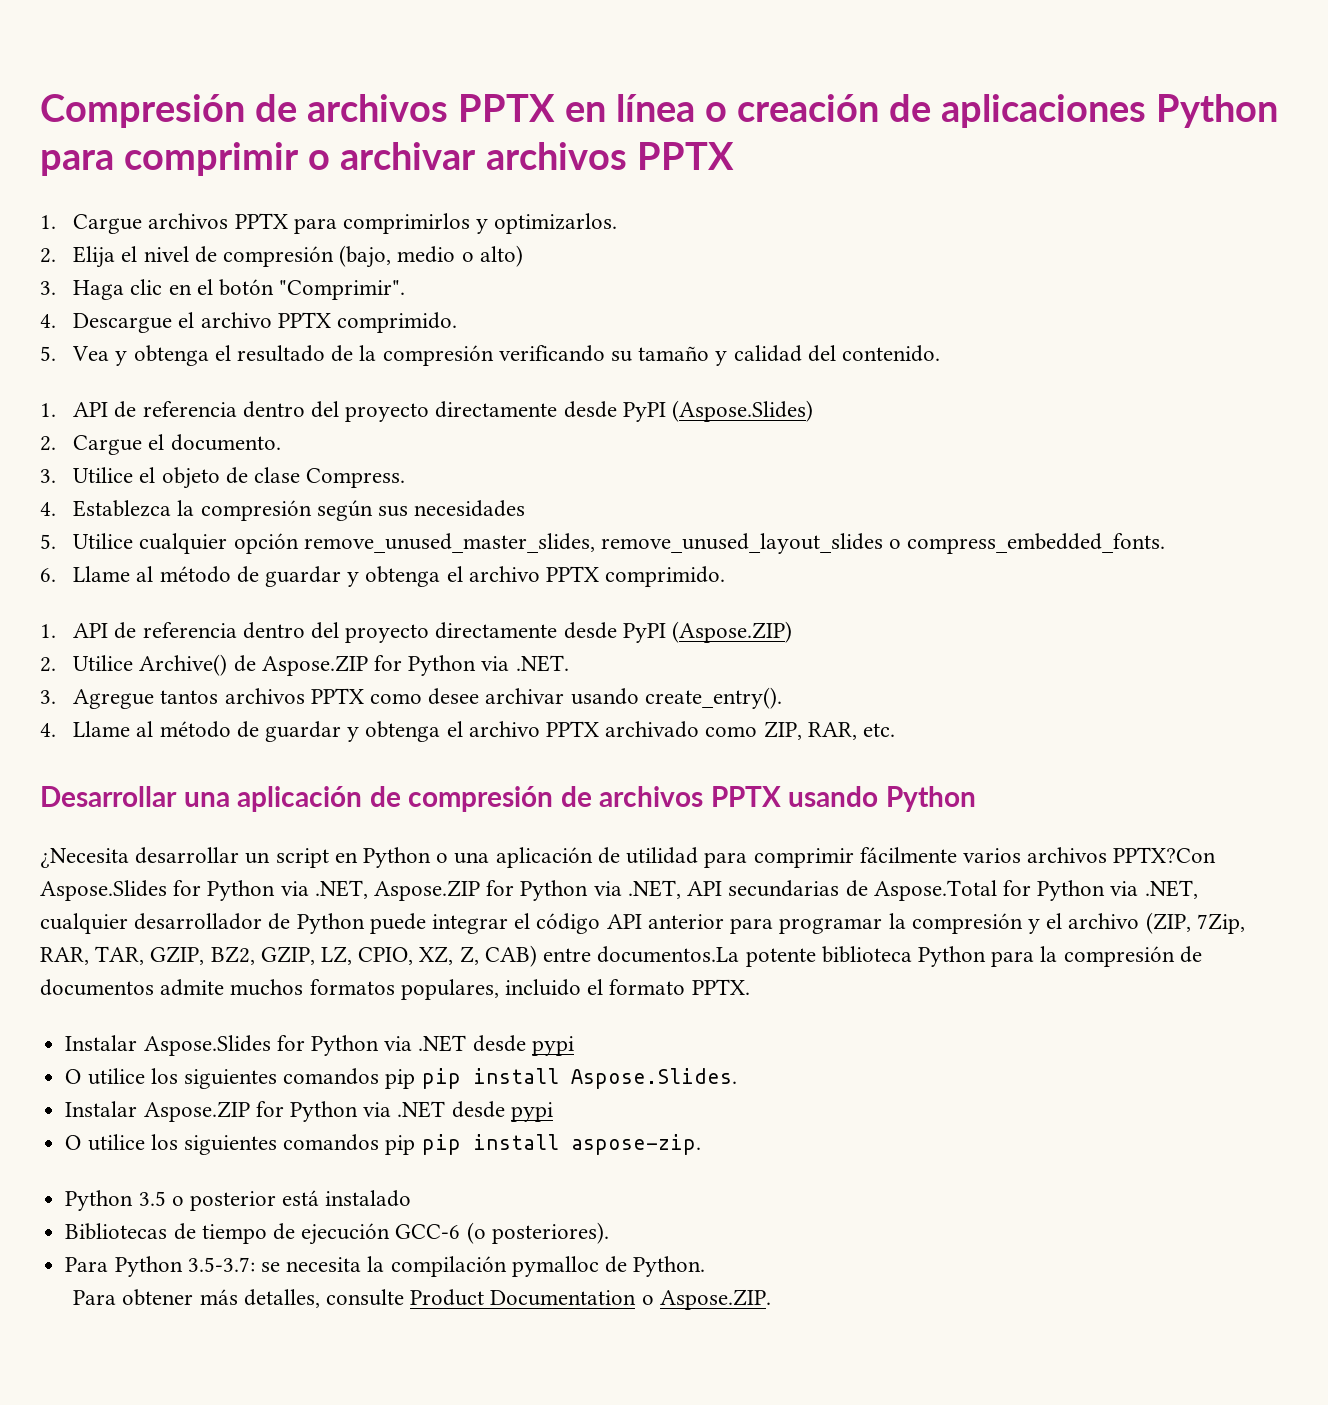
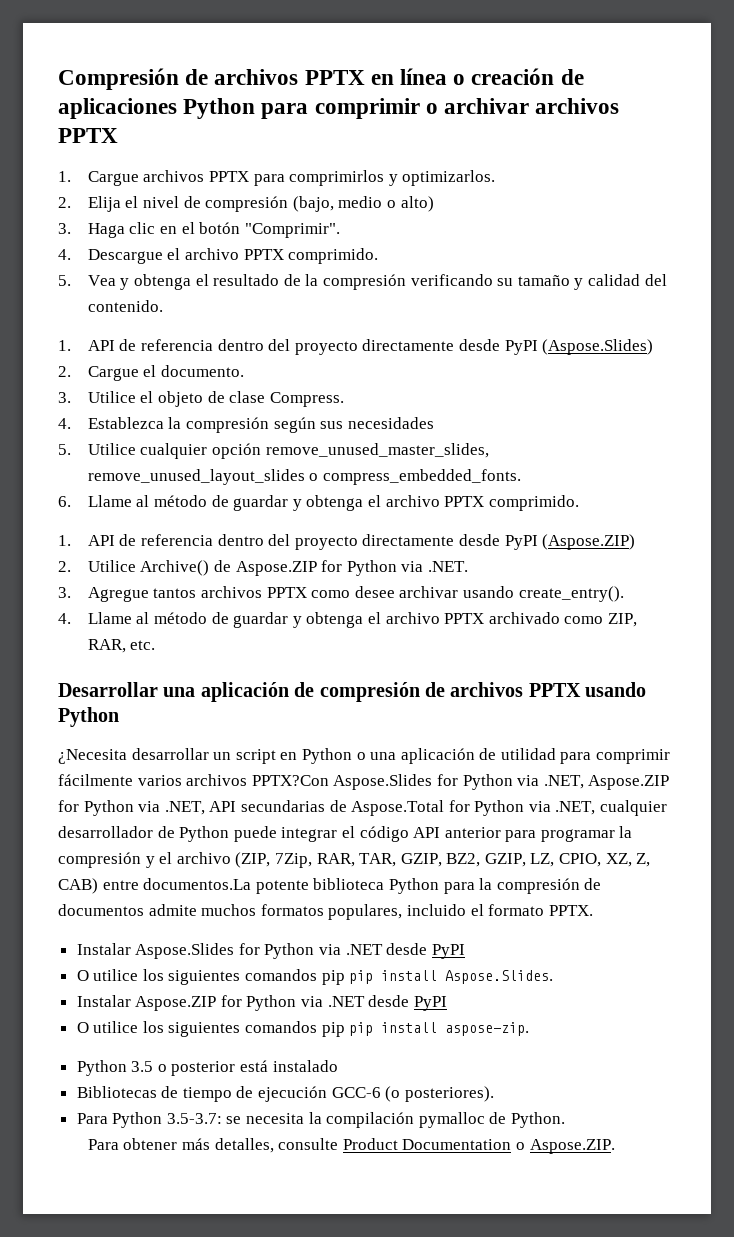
[531,1036,574,1056] pypi -> [431,944,465,959] PyPI
[510,1102,553,1122] pypi -> [413,996,447,1011] PyPI

